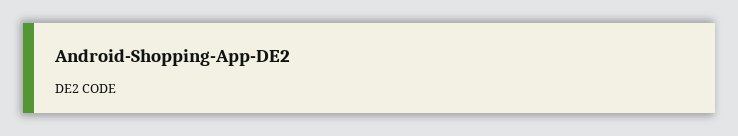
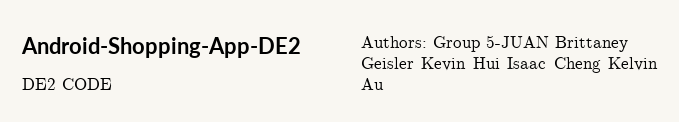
(117, 88) none -> [361,35,628,52] [361,57,658,73] [361,78,384,90] // Authors: Group 5-JUAN Brittaney Geisler Kevin Hui Isaac Cheng Kelvin Au

